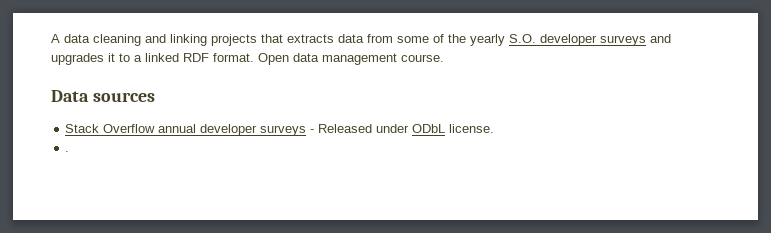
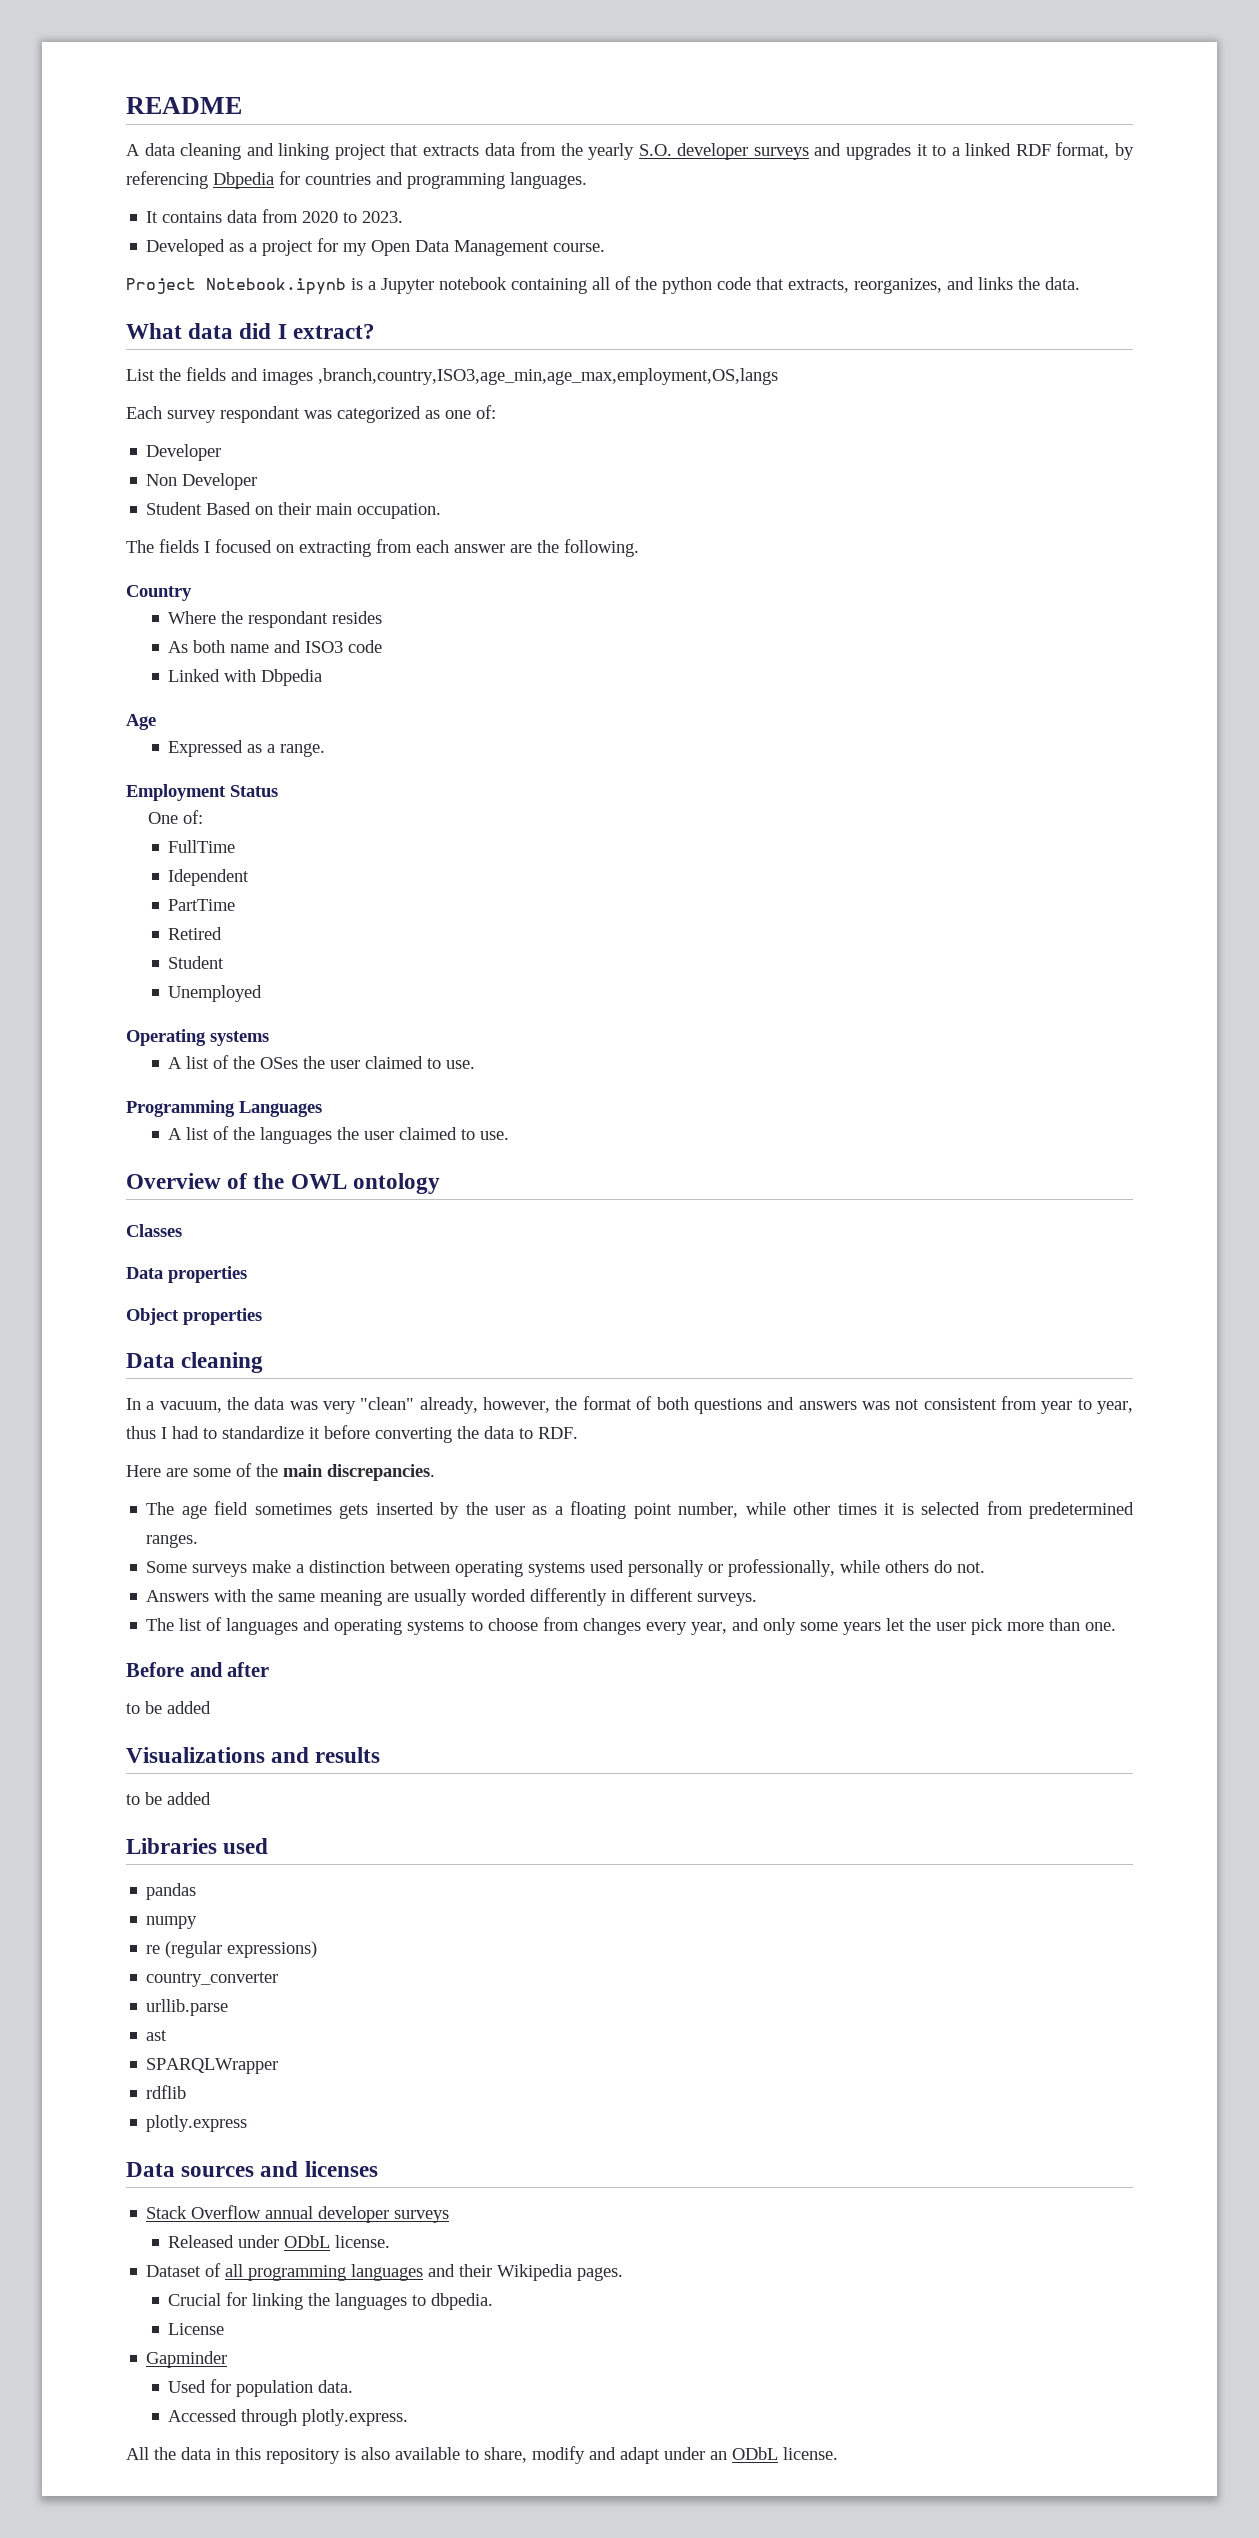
(51, 38) none -> [126,97,242,114] README //
[211,34,257,46] projects -> [334,144,386,160] project
[397,34,444,43] some of -> (557, 149) none
[213,53,444,65] format. Open data management course. -> [1056,142,1135,160] [126,171,587,189] [146,209,404,223] [146,238,606,256] [126,276,1080,295] [126,323,375,339] [126,367,778,385] [126,405,496,423] [146,444,222,461] [146,473,258,490] [146,502,442,519] [126,539,639,557] [126,585,192,601] [168,611,383,628] [168,640,383,653] [168,669,323,686] [126,714,156,730] [168,740,326,757] [126,784,278,801] [147,810,203,824] [168,840,236,853] [168,869,250,886] [168,899,236,911] [168,927,223,940] [168,956,225,969] [168,985,263,1002] [126,1029,269,1046] [168,1055,476,1069] [126,1100,322,1117] [168,1126,510,1144] [126,1173,440,1194] [126,1224,182,1237] [126,1266,247,1283] [126,1308,262,1325] [126,1352,264,1373] [126,1396,1133,1414] [126,1425,578,1443] [126,1463,435,1481] [146,1501,1135,1519] [146,1534,199,1548] [146,1559,986,1577] [146,1588,758,1606] [146,1617,1117,1635] [126,1662,270,1677] [126,1701,211,1714] [126,1747,381,1763] [126,1792,211,1805] [126,1838,269,1854] [146,1883,197,1900] [146,1916,198,1929] [146,1941,318,1958] [146,1972,279,1987] [146,1999,229,2016] [146,2030,168,2041] [146,2058,279,2074] [146,2085,187,2099] [146,2115,248,2132] format, by referencing Dbpedia for countries and programming languages. // It contains data from 2020 to 2023. // Developed as a project for my Open Data Management course. // Project Notebook.ipynb is a Jupyter notebook containing all of the python code that extracts, reorganizes, and links the data. // What data did I extract? // List the fields and images ,branch,country,ISO3,age_min,age_max,employment,OS,langs // Each survey respondant was categorized as one of: // Developer // Non Developer // Student Based on their main occupation. // The fields I focused on extracting from each answer are the following. // Country // Where the respondant resides // As both name and ISO3 code // Linked with Dbpedia // Age // Expressed as a range. // Employment Status // One of: // FullTime // Idependent // PartTime // Retired // Student // Unemployed // Operating systems // A list of the OSes the user claimed to use. // Programming Languages // A list of the languages the user claimed to use. // Overview of the OWL ontology // Classes // Data properties // Object properties // Data cleaning // In a vacuum, the data was very "clean" already, however, the format of both questions and answers was not consistent from year to year, thus I had to standardize it before converting the data to RDF. // Here are some of the main discrepancies. // The age field sometimes gets inserted by the user as a floating point number, while other times it is selected from predetermined ranges. // Some surveys make a distinction between operating systems used personally or professionally, while others do not. // Answers with the same meaning are usually worded differently in different surveys. // The list of languages and operating systems to choose from changes every year, and only some years let the user pick more than one. // Before and after // to be added // Visualizations and results // to be added // Libraries used // pandas // numpy // re (regular expressions) // country_converter // urllib.parse // ast // SPARQLWrapper // rdflib // plotly.express
(155, 97) none -> [260,2161,378,2177] and licenses
[310,129,315,133] - -> (450, 2216) //
[65,151,70,152] . -> [146,2263,624,2281] [168,2292,494,2310] [168,2323,225,2335] [146,2351,228,2368] [168,2379,354,2397] [168,2409,409,2426] [126,2446,838,2464] Dataset of all programming languages and their Wikipedia pages. // Crucial for linking the languages to dbpedia. // License // Gapminder // Used for population data. // Accessed through plotly.express. // All the data in this repository is also available to share, modify and adapt under an ODbL license.

